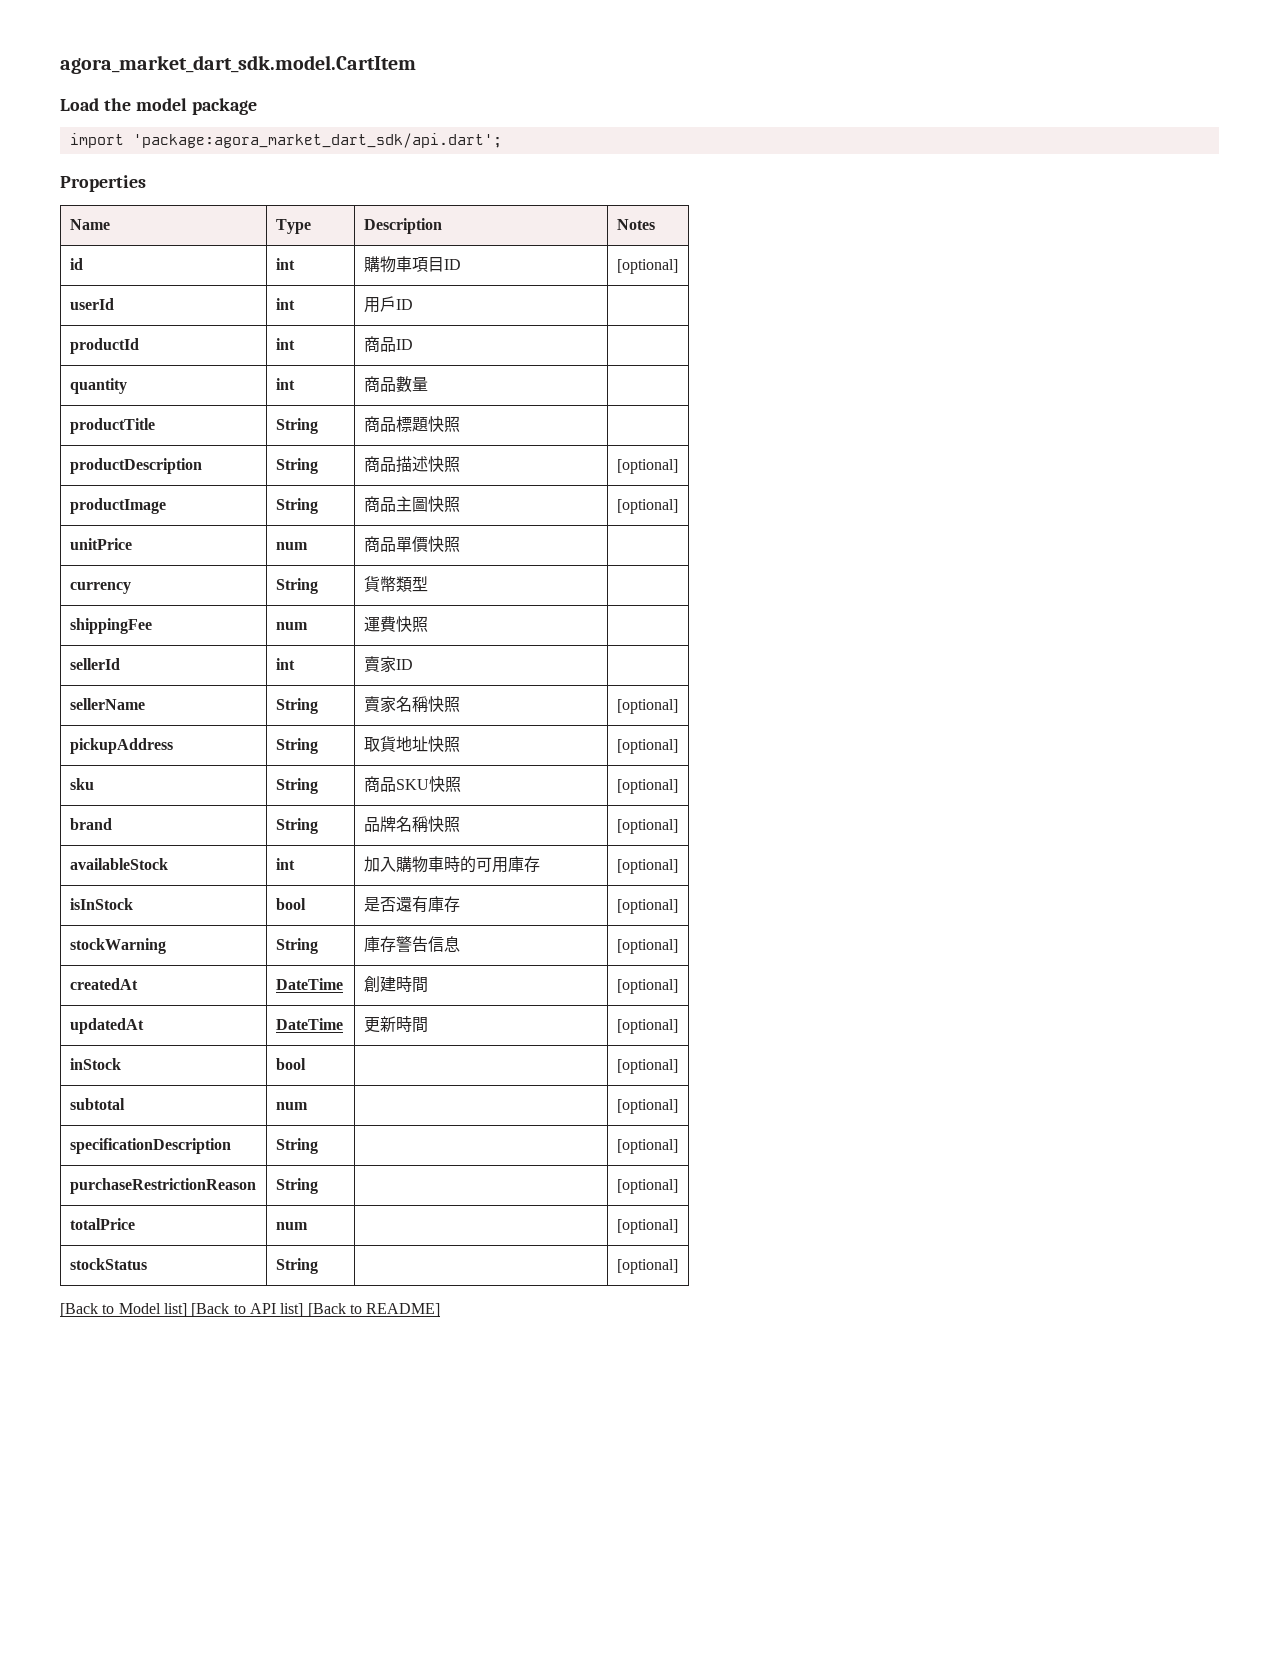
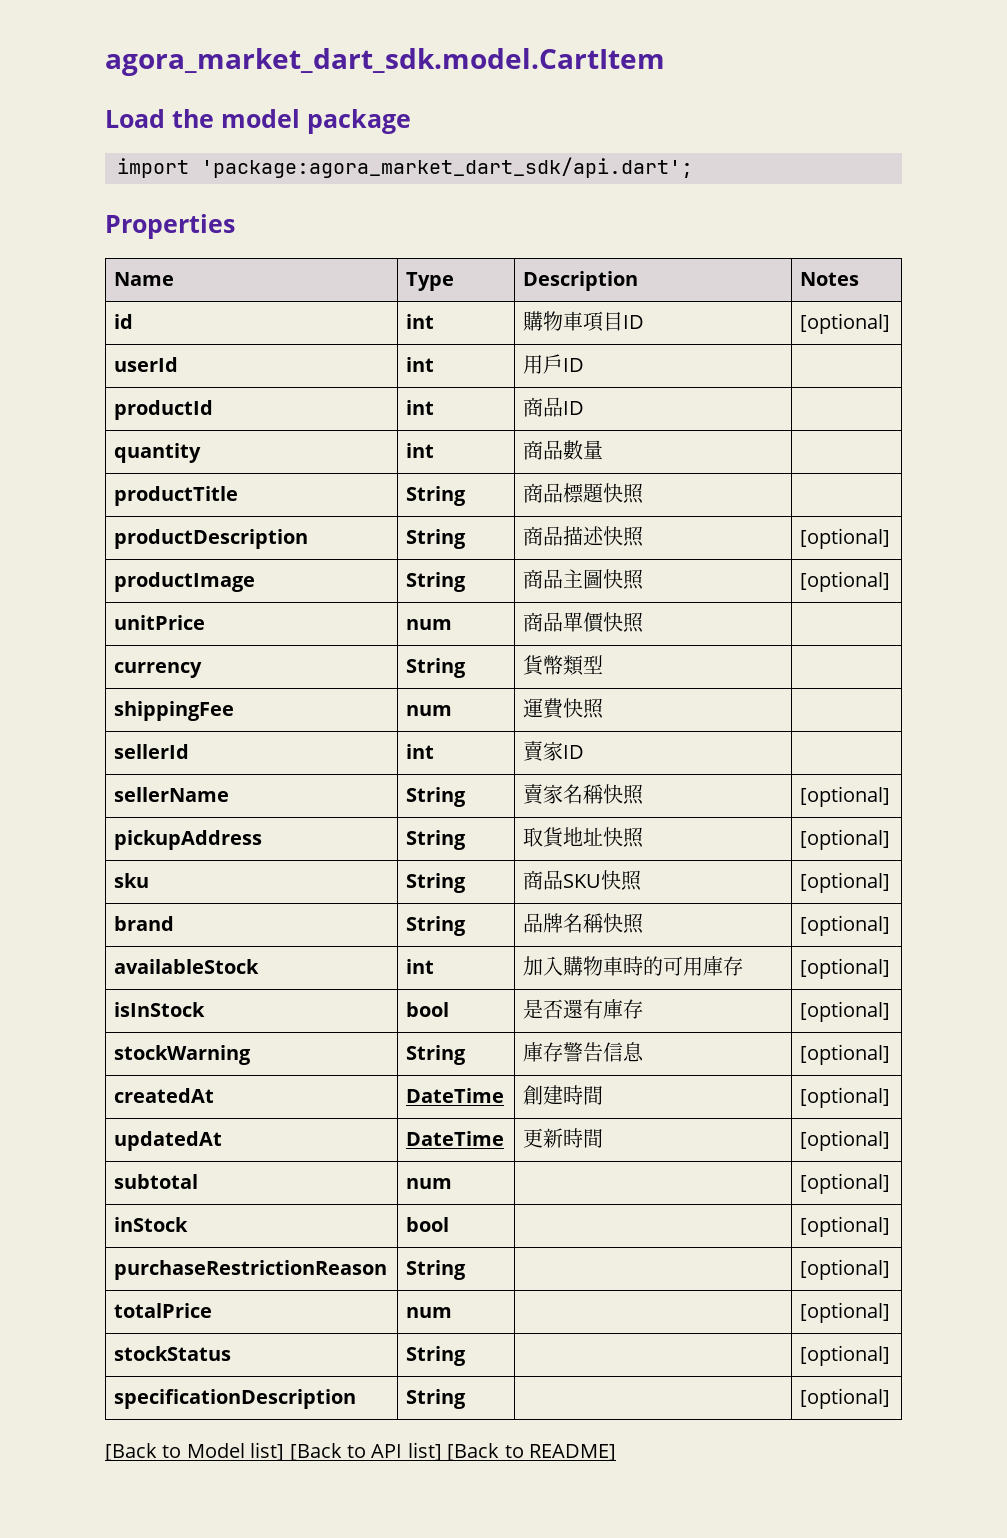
[69,1058,121,1070] [275,1058,306,1070] [616,1059,678,1074] // inStock | bool | | [optional] -> (891, 1140) none
[69,1138,231,1154] [275,1138,318,1154] specificationDescription | String -> [114,1217,189,1232] [406,1217,450,1232] inStock | bool
(678, 1266) none -> [114,1389,357,1409] [406,1389,467,1409] [800,1388,891,1409] // specificationDescription | String | | [optional]

